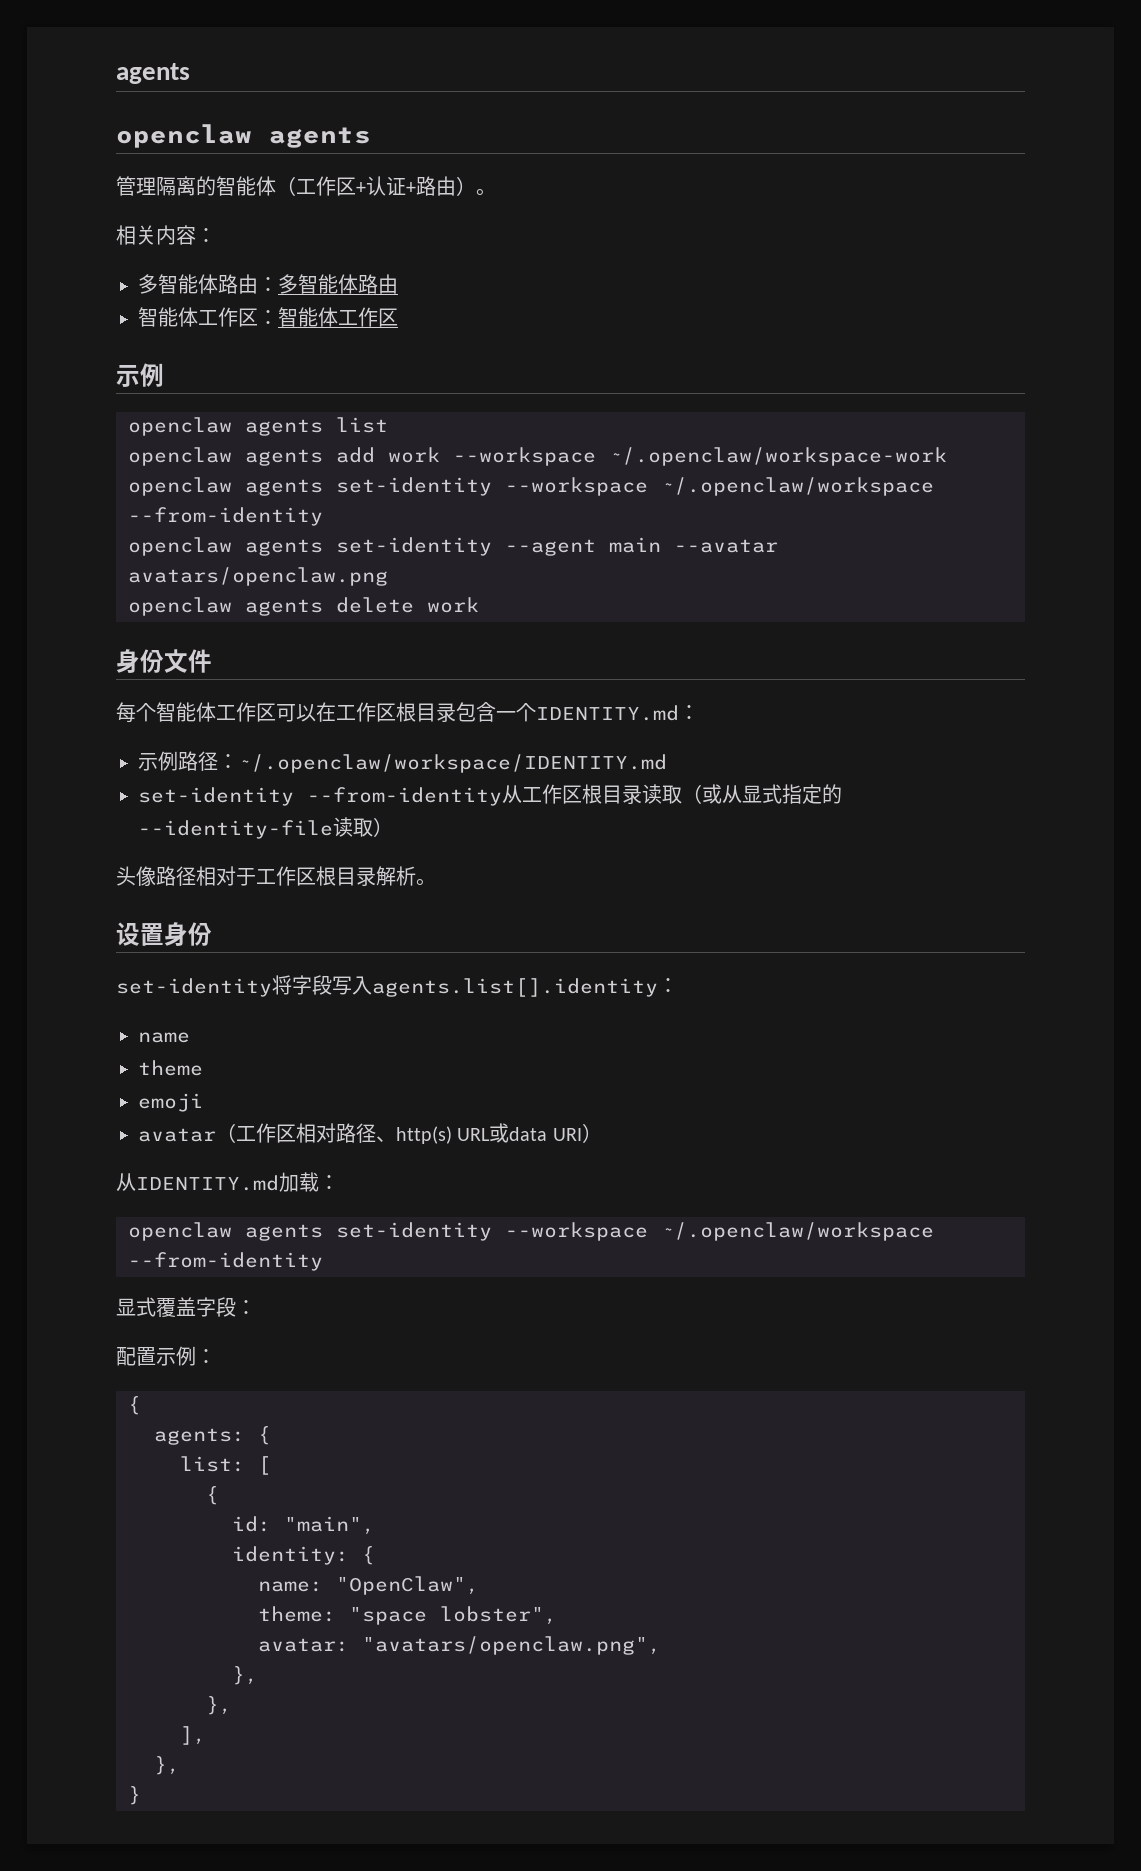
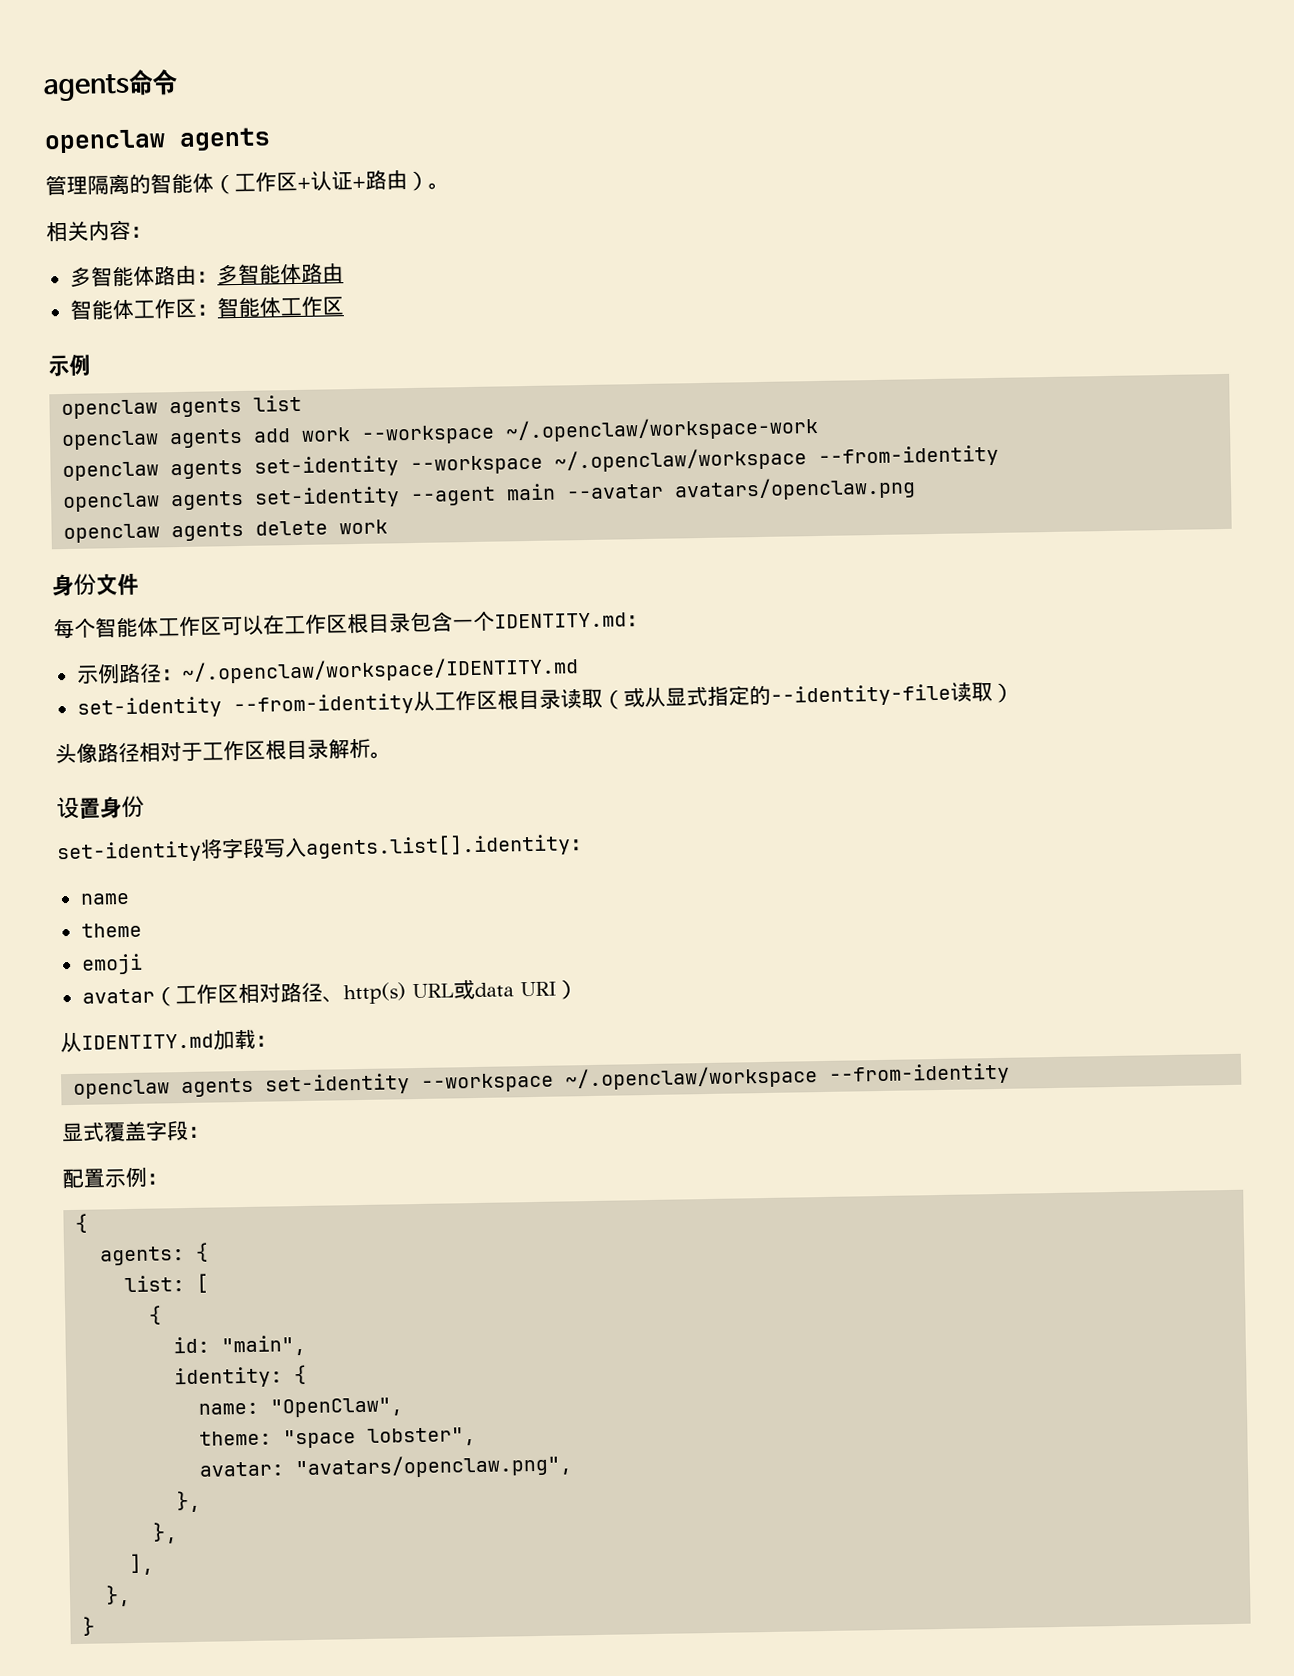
[116,63,190,84] agents -> [43,69,178,102] agents命令

